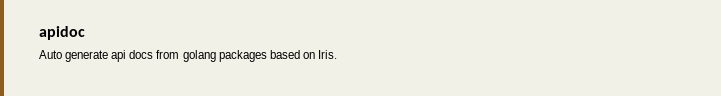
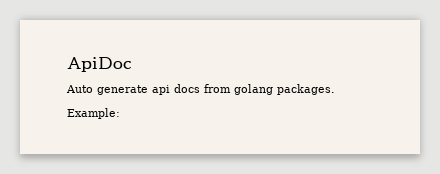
[39,26,85,40] apidoc -> [67,57,132,72] ApiDoc
[218,50,337,62] packages based on Iris. -> [277,84,335,95] [67,108,120,119] packages. // Example:

